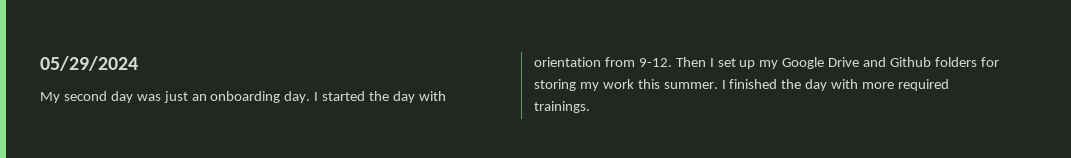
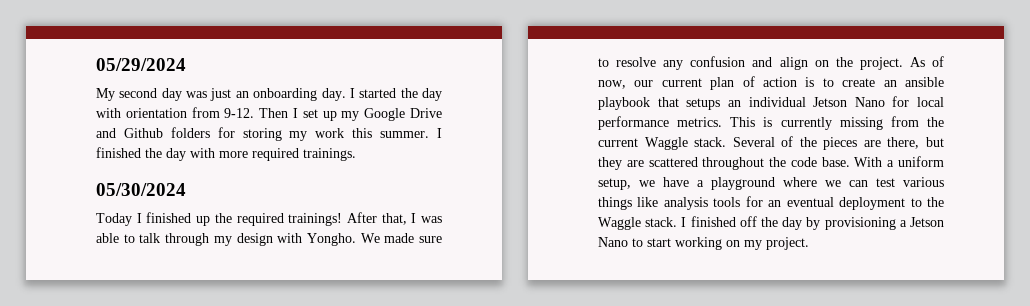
(590, 107) none -> [96,183,186,196] [96,212,442,226] [96,233,442,246] [598,56,944,70] [598,76,944,90] [598,96,944,110] [598,116,944,130] [598,136,944,150] [598,156,944,170] [598,177,944,190] [598,196,944,210] [598,216,944,230] [598,237,809,250] // 05/30/2024 // Today I finished up the required trainings! After that, I was able to talk through my design with Yongho. We made sure to resolve any confusion and align on the project. As of now, our current plan of action is to create an ansible playbook that setups an individual Jetson Nano for local performance metrics. This is currently missing from the current Waggle stack. Several of the pieces are there, but they are scattered throughout the code base. With a uniform setup, we have a playground where we can test various things like analysis tools for an eventual deployment to the Waggle stack. I finished off the day by provisioning a Jetson Nano to start working on my project.

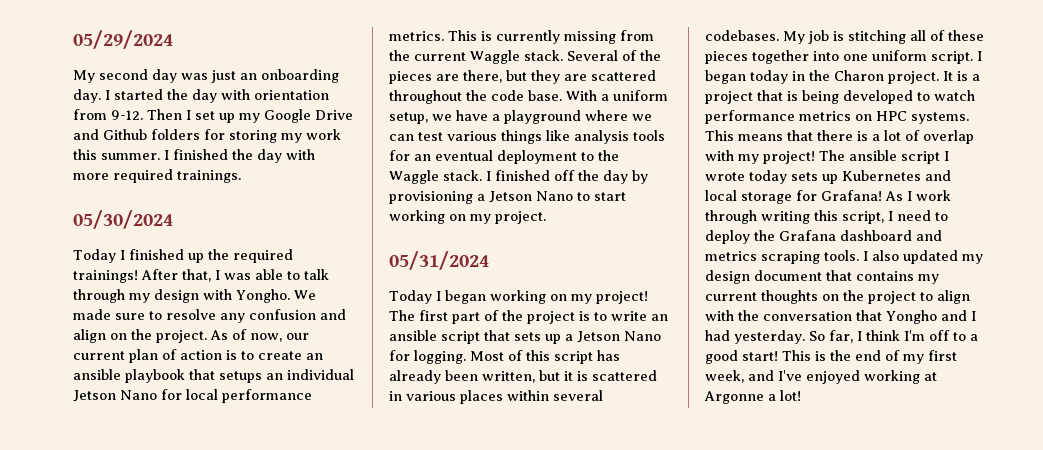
(809, 243) none -> [389,251,489,270] [389,290,648,304] [389,310,668,324] [389,330,661,344] [389,350,620,364] [389,370,657,384] [389,390,603,404] [705,30,984,44] [705,50,982,64] [705,70,980,84] [705,90,975,104] [705,110,969,124] [705,130,974,144] [705,150,949,164] [705,170,951,184] [705,190,951,204] [705,210,948,224] [705,230,942,244] [705,250,983,264] [705,270,939,284] [705,290,970,304] [705,310,976,324] [705,330,978,344] [705,350,957,364] [705,370,937,384] [704,390,801,404] // 05/31/2024 // Today I began working on my project! The first part of the project is to write an ansible script that sets up a Jetson Nano for logging. Most of this script has already been written, but it is scattered in various places within several codebases. My job is stitching all of these pieces together into one uniform script. I began today in the Charon project. It is a project that is being developed to watch performance metrics on HPC systems. This means that there is a lot of overlap with my project! The ansible script I wrote today sets up Kubernetes and local storage for Grafana! As I work through writing this script, I need to deploy the Grafana dashboard and metrics scraping tools. I also updated my design document that contains my current thoughts on the project to align with the conversation that Yongho and I had yesterday. So far, I think I'm off to a good start! This is the end of my first week, and I've enjoyed working at Argonne a lot!

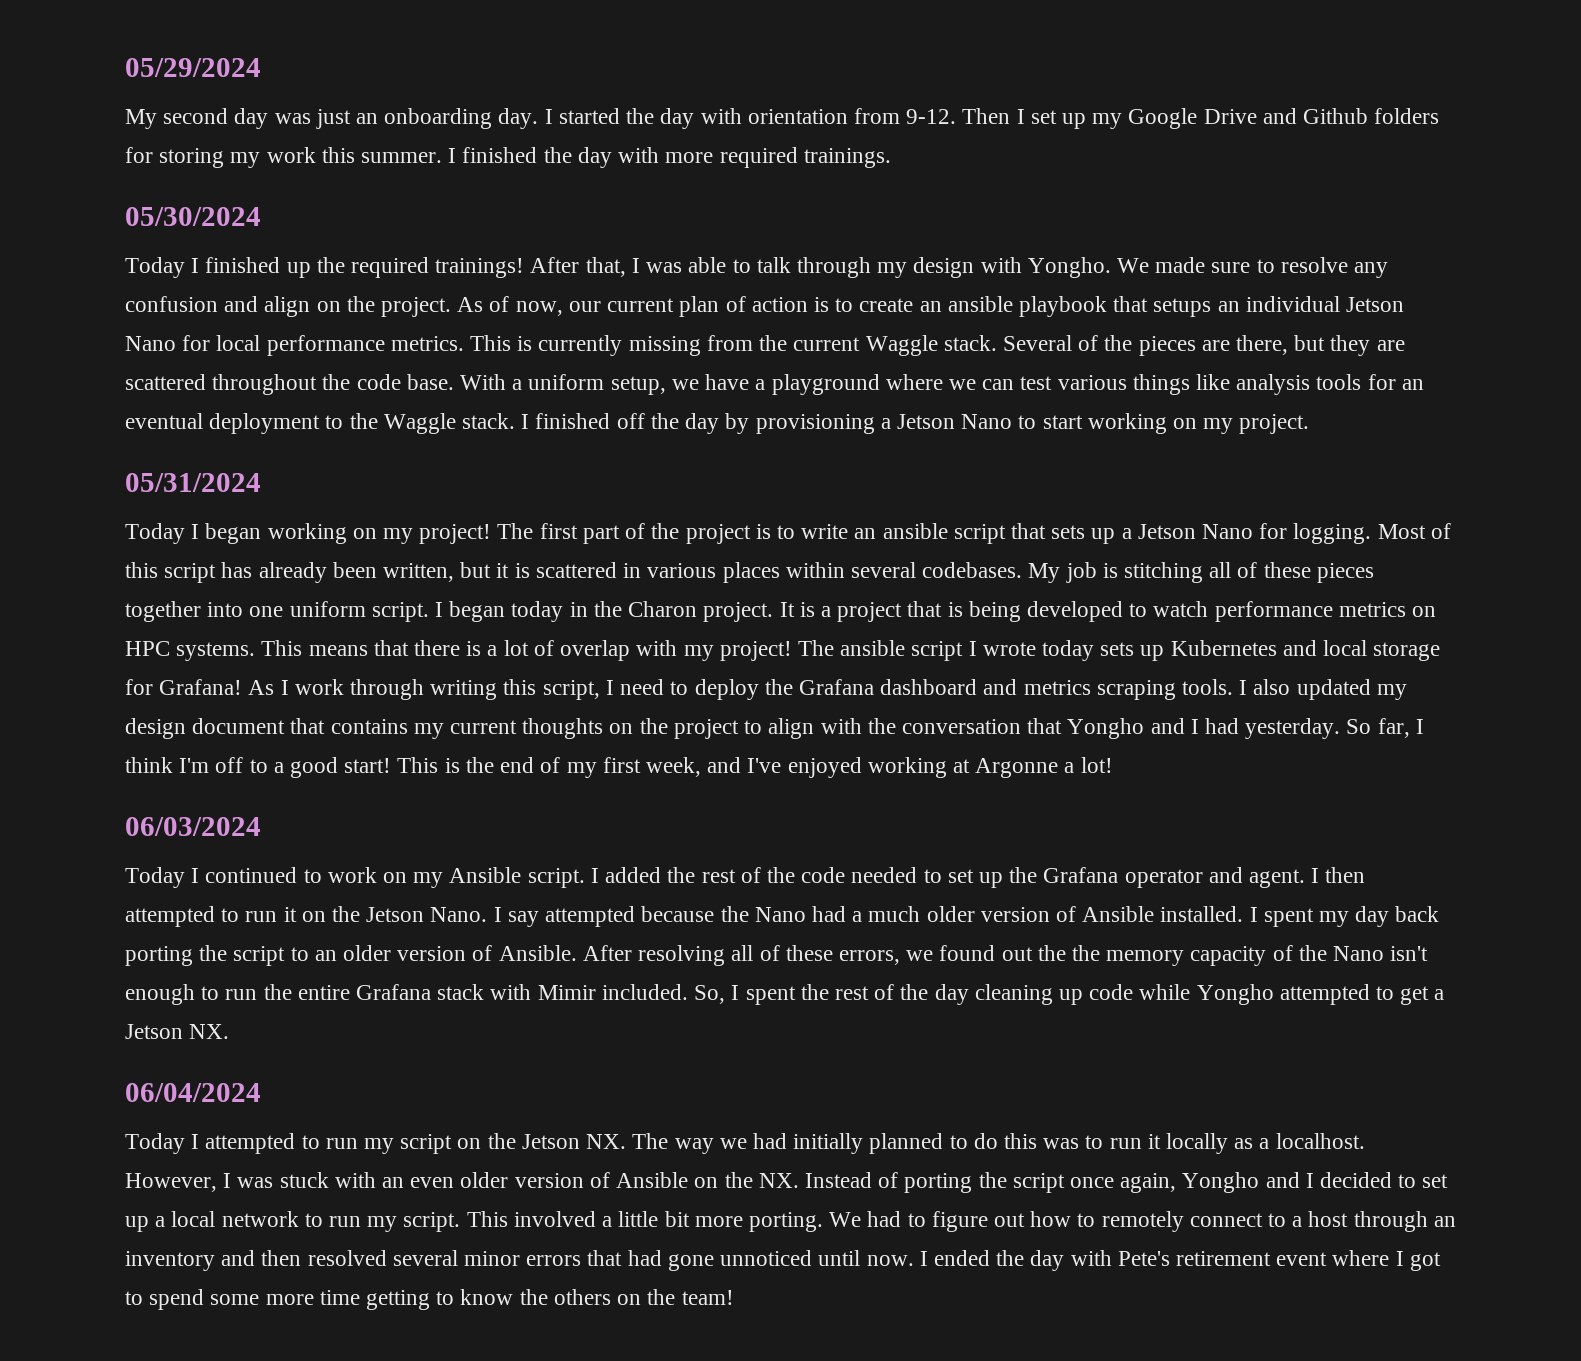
(801, 395) none -> [125,817,261,836] [125,867,1366,888] [125,906,1440,927] [125,945,1429,966] [125,984,1445,1005] [125,1024,230,1039] [125,1083,261,1102] [125,1133,1365,1154] [125,1172,1449,1193] [125,1211,1456,1232] [125,1250,1441,1271] [125,1289,734,1310] // 06/03/2024 // Today I continued to work on my Ansible script. I added the rest of the code needed to set up the Grafana operator and agent. I then attempted to run it on the Jetson Nano. I say attempted because the Nano had a much older version of Ansible installed. I spent my day back porting the script to an older version of Ansible. After resolving all of these errors, we found out the the memory capacity of the Nano isn't enough to run the entire Grafana stack with Mimir included. So, I spent the rest of the day cleaning up code while Yongho attempted to get a Jetson NX. // 06/04/2024 // Today I attempted to run my script on the Jetson NX. The way we had initially planned to do this was to run it locally as a localhost. However, I was stuck with an even older version of Ansible on the NX. Instead of porting the script once again, Yongho and I decided to set up a local network to run my script. This involved a little bit more porting. We had to figure out how to remotely connect to a host through an inventory and then resolved several minor errors that had gone unnoticed until now. I ended the day with Pete's retirement event where I got to spend some more time getting to know the others on the team!

